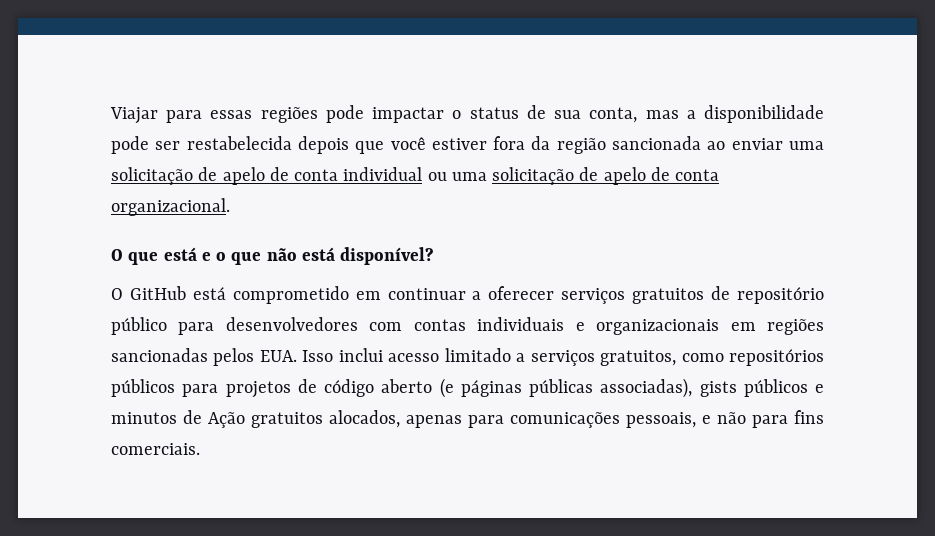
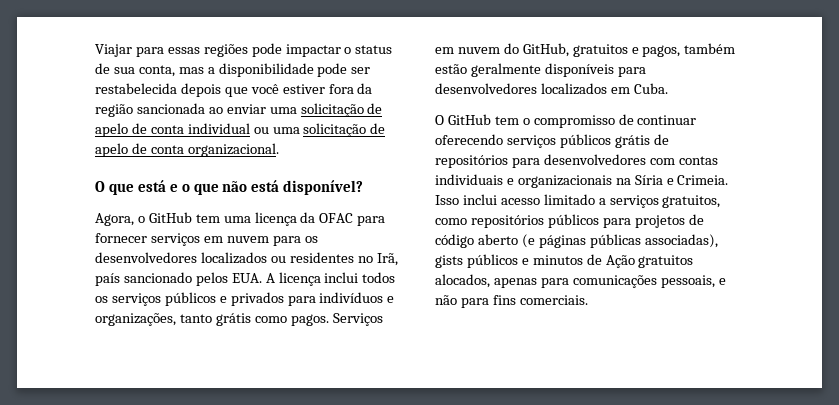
[111,286,824,304] [111,317,167,335] O GitHub está comprometido em continuar a oferecer serviços gratuitos de repositório público -> [95,212,386,226] [95,233,318,246] [95,252,398,266] [95,272,396,286] [95,292,395,306] [95,313,383,326] [435,43,736,57] [435,63,646,77] [435,83,668,95] [435,114,697,128] [435,134,669,148] [435,155,508,168] Agora, o GitHub tem uma licença da OFAC para fornecer serviços em nuvem para os desenvolvedores localizados ou residentes no Irã, país sancionado pelos EUA. A licença inclui todos os serviços públicos e privados para indivíduos e organizações, tanto grátis como pagos. Serviços em nuvem do GitHub, gratuitos e pagos, também estão geralmente disponíveis para desenvolvedores localizados em Cuba. // O GitHub tem o compromisso de continuar oferecendo serviços públicos grátis de repositórios
[730,319,824,335] [111,348,297,366] em regiões sancionadas pelos EUA. -> [615,175,729,185] na Síria e Crimeia.

